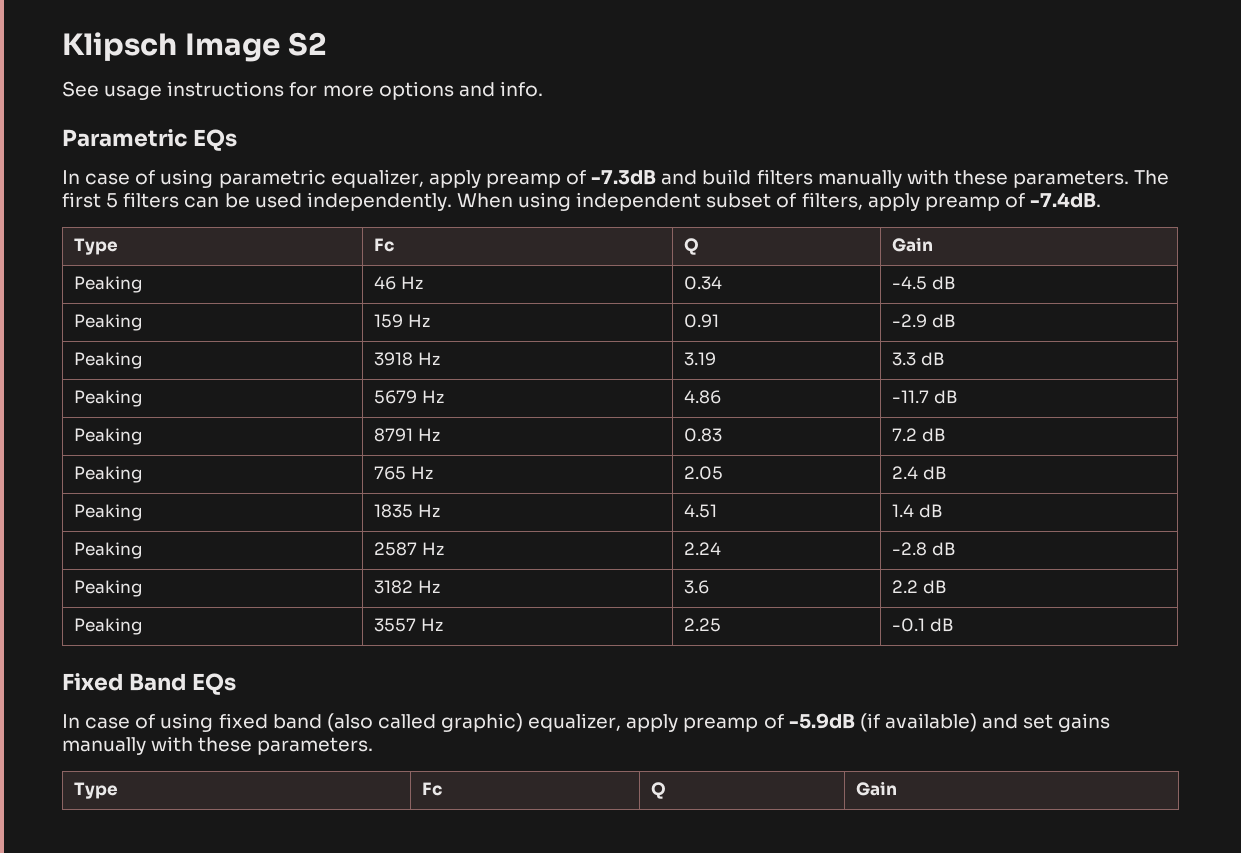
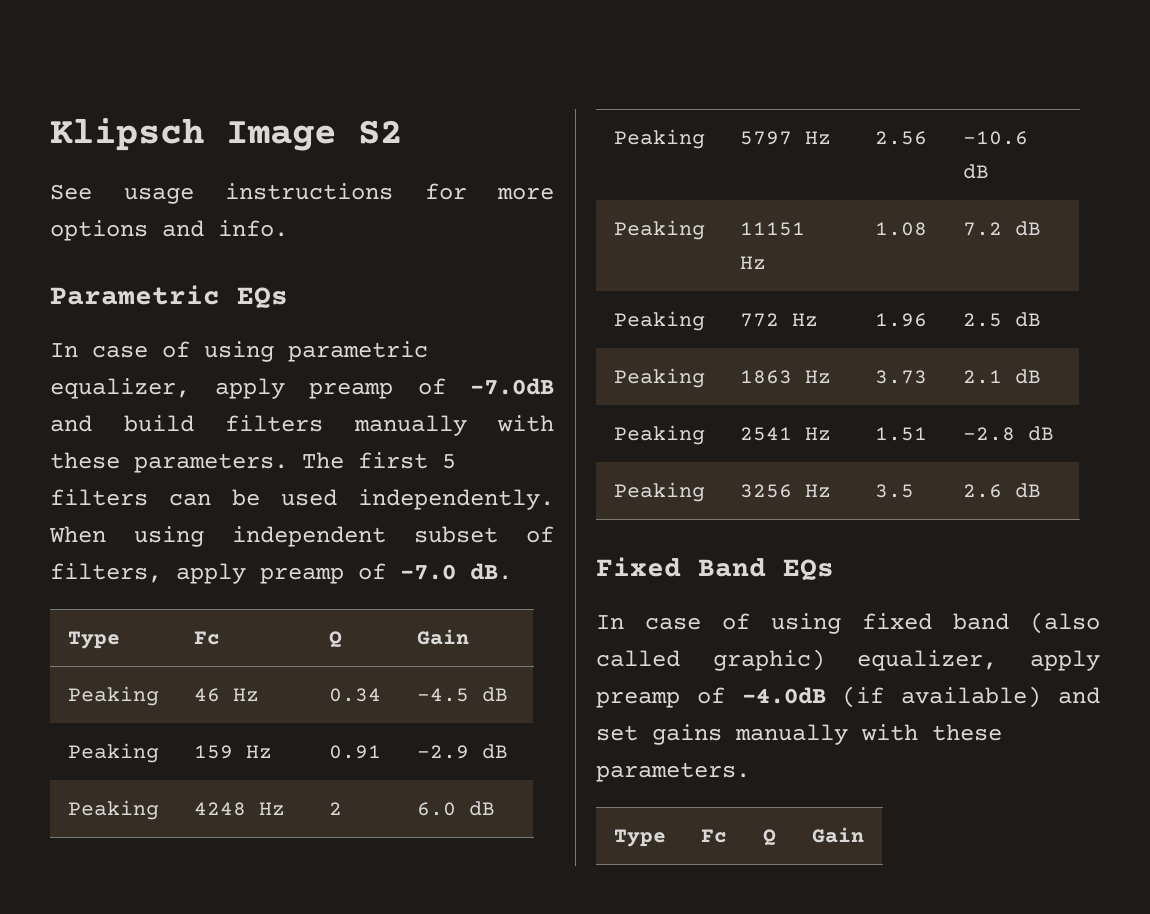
[591,170,657,185] -7.3dB -> [470,378,554,395] -7.0dB
[1030,192,1102,208] -7.4dB. -> [400,563,512,580] -7.0 dB.
[374,352,441,366] [684,352,717,366] [892,352,946,366] [74,390,143,407] [374,390,445,404] [684,390,722,404] [892,390,959,404] [74,428,143,445] [374,428,441,442] [684,428,723,442] 3918 Hz | 3.19 | 3.3 dB // Peaking | 5679 Hz | 4.86 | -11.7 dB // Peaking | 8791 Hz | 0.83 -> [193,802,285,816] [328,802,342,815] [416,801,495,816] [613,129,705,149] [739,131,831,145] [874,131,927,145] [962,131,1028,145] [962,164,989,179] [613,220,705,240] [739,222,805,236] [739,256,766,269] [874,222,927,236] 4248 Hz | 2 | 6.0 dB // Peaking | 5797 Hz | 2.56 | -10.6 dB // Peaking | 11151 Hz | 1.08
[374,466,434,480] [684,466,724,480] [892,466,948,480] [74,504,143,521] [374,504,441,518] [684,504,718,518] [892,504,944,518] [74,542,143,559] [374,542,445,556] [684,542,722,555] 765 Hz | 2.05 | 2.4 dB // Peaking | 1835 Hz | 4.51 | 1.4 dB // Peaking | 2587 Hz | 2.24 -> [739,313,818,327] [874,313,927,327] [962,312,1041,327] [613,368,705,388] [739,370,831,384] [874,370,927,384] [962,369,1041,384] [613,425,705,445] [739,427,831,441] [874,427,927,441] 772 Hz | 1.96 | 2.5 dB // Peaking | 1863 Hz | 3.73 | 2.1 dB // Peaking | 2541 Hz | 1.51
[374,580,441,594] [684,580,710,594] [892,580,948,594] [74,618,143,635] [374,618,444,632] [684,618,722,632] [892,618,926,632] 3182 Hz | 3.6 | 2.2 dB // Peaking | 3557 Hz | 2.25 | -0.1 -> [739,484,831,498] [874,484,914,498] [962,484,1002,498] 3256 Hz | 3.5 | 2.6
[788,713,855,729] -5.9dB -> [741,687,826,704] -4.0dB

